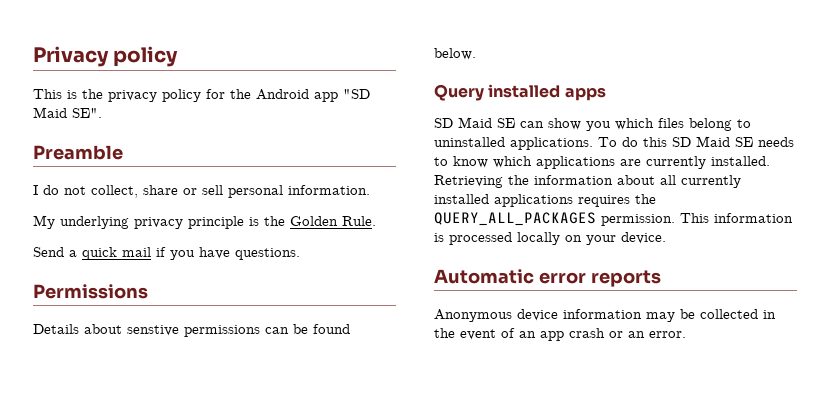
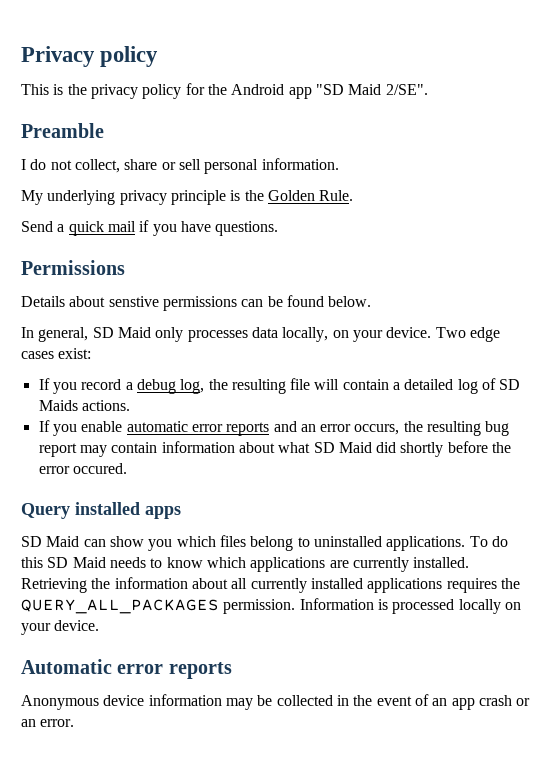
[72,108,102,118] SE". -> [385,84,428,95] 2/SE".
(476, 54) none -> [21,327,500,342] [21,348,92,359] [38,378,521,394] [38,400,130,411] [38,420,510,436] [38,441,512,457] [38,463,127,474] // In general, SD Maid only processes data locally, on your device. Two edge cases exist: // If you record a debug log, the resulting file will contain a detailed log of SD Maids actions. // If you enable automatic error reports and an error occurs, the resulting bug report may contain information about what SD Maid did shortly before the error occured.
[497,118,515,128] SE -> (80, 541) none
[735,137,753,147] SE -> (106, 562) none
[680,213,793,223] This information -> [299,598,374,610] Information

